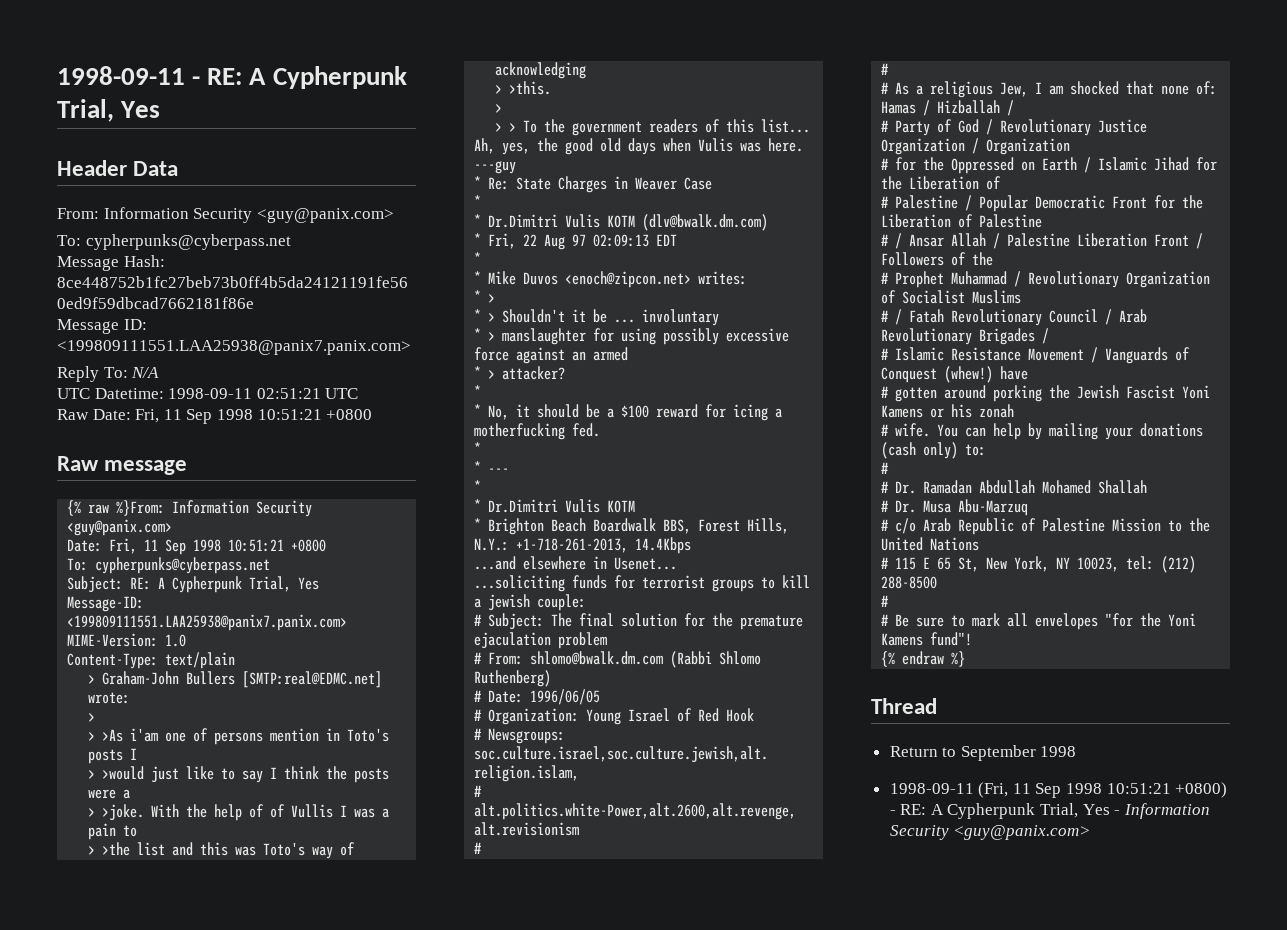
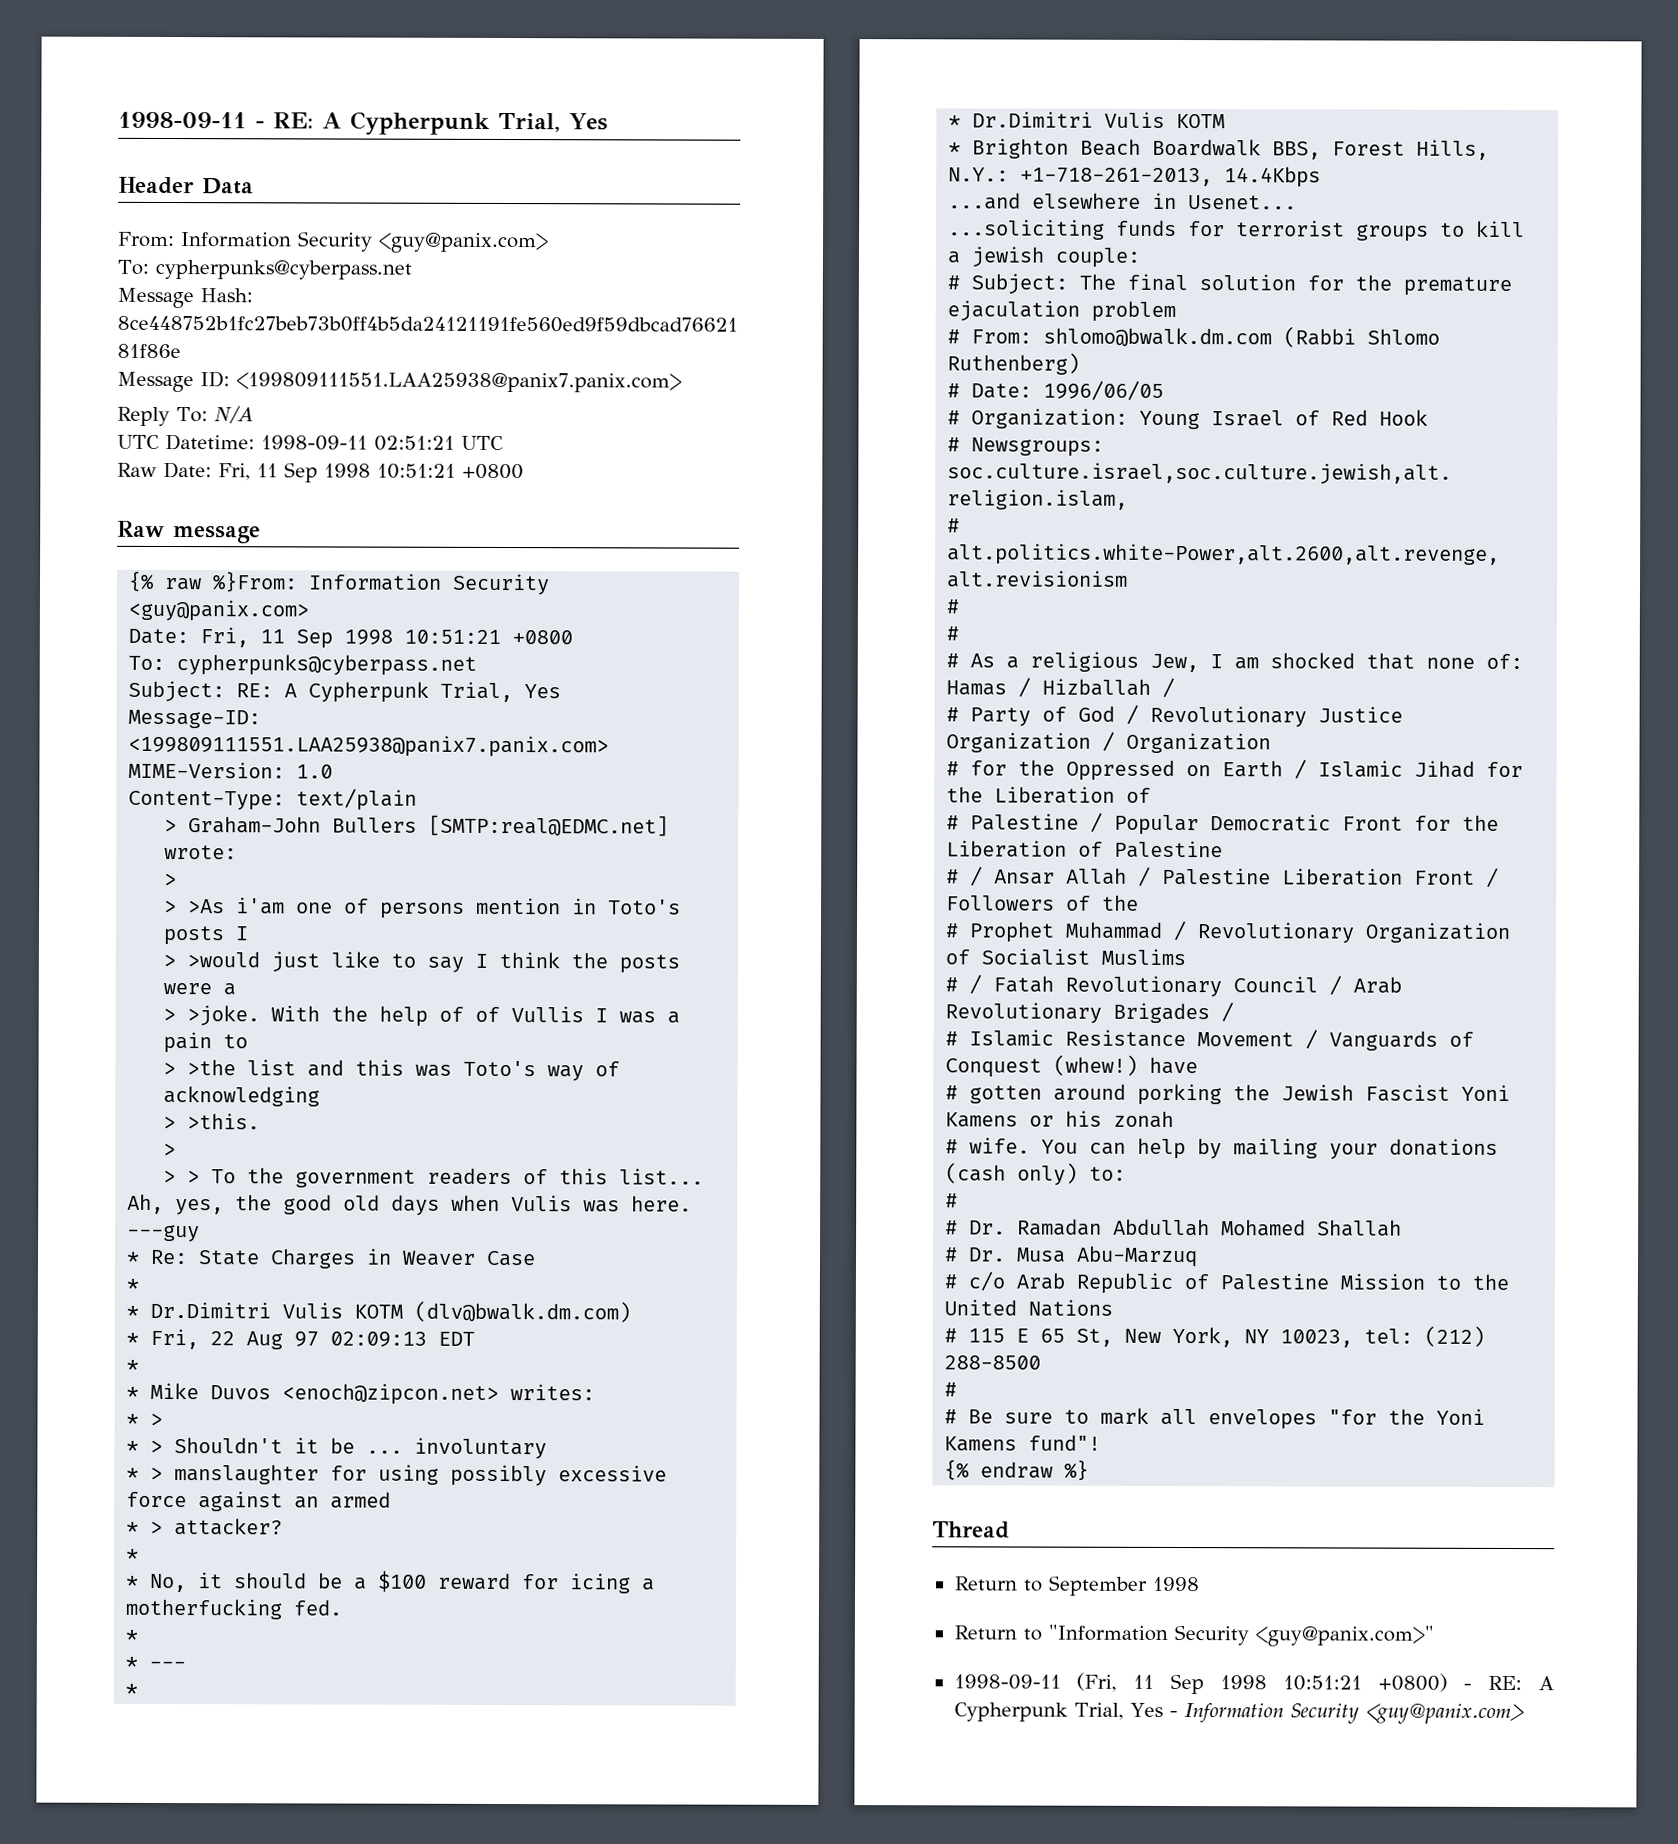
(1077, 751) none -> [953,1624,1434,1647] // Return to "Information Security <guy@panix.com>"

